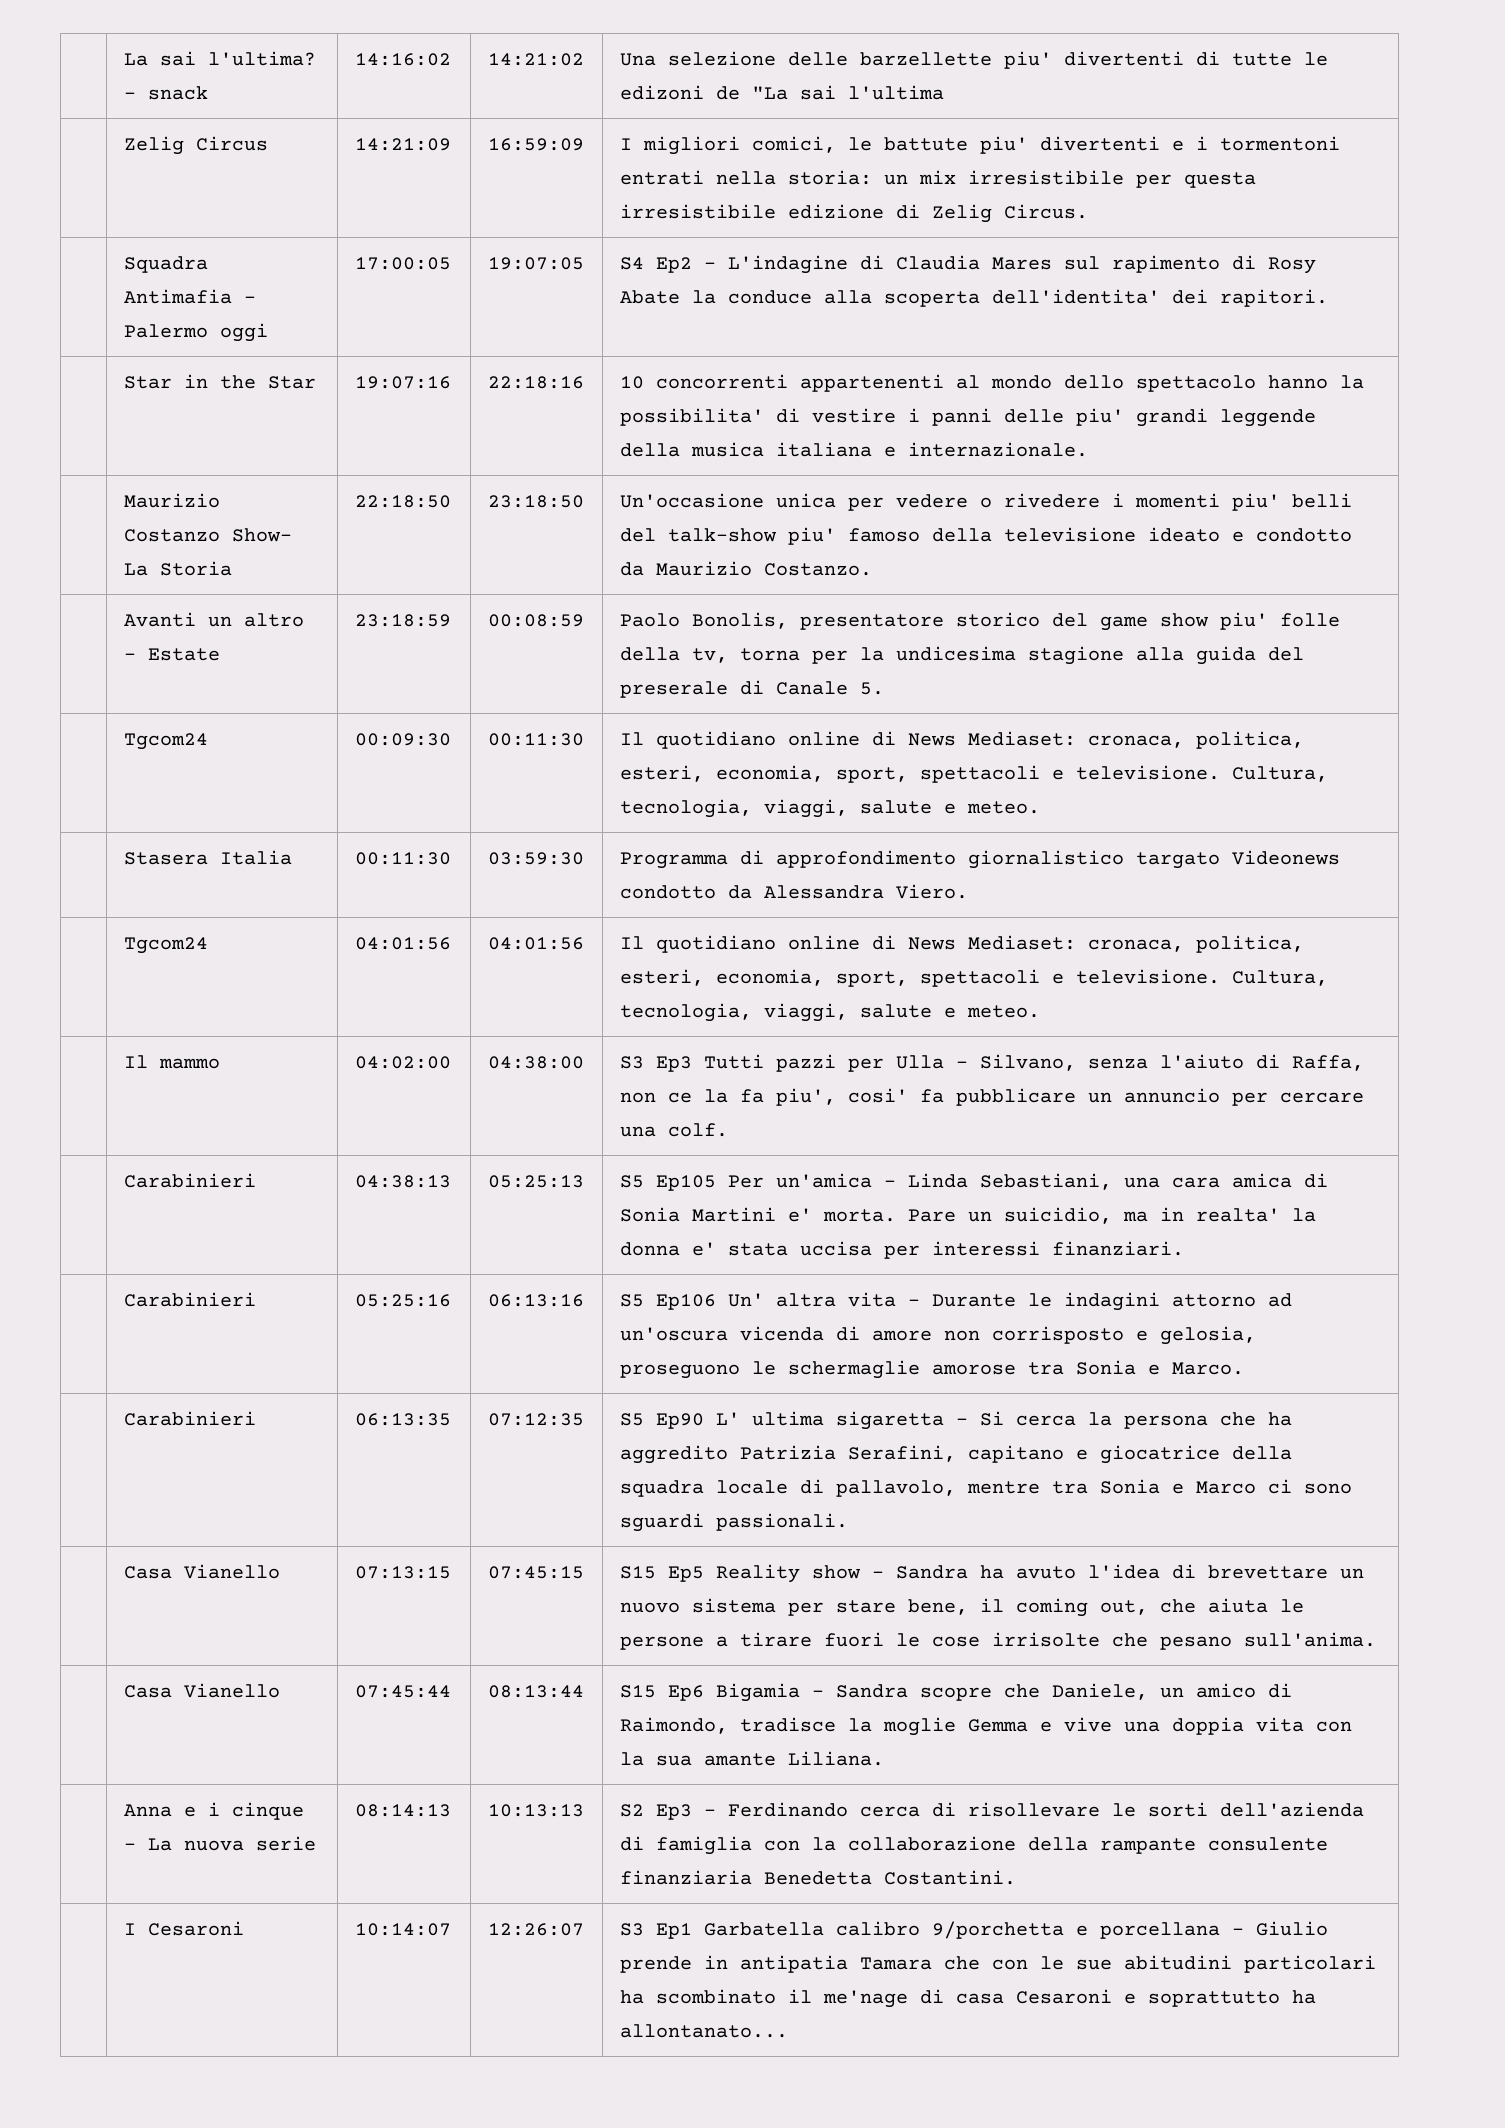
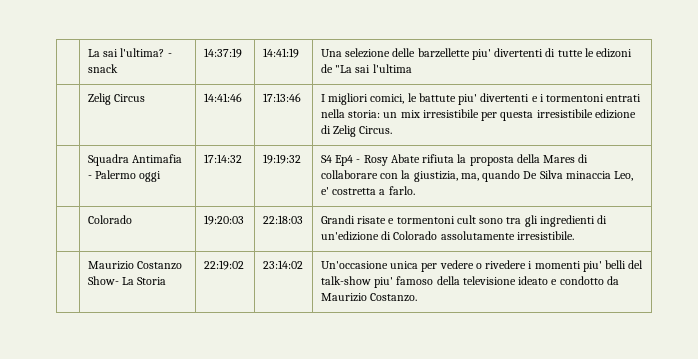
[354,53,451,66] [487,53,584,66] 14:16:02 | 14:21:02 -> [203,48,242,58] [262,48,299,58] 14:37:19 | 14:41:19
[354,138,451,151] [487,138,584,151] 14:21:09 | 16:59:09 -> [203,93,242,102] [262,93,301,102] 14:41:46 | 17:13:46
[354,257,451,270] [487,257,584,270] 17:00:05 | 19:07:05 -> [203,154,242,163] [262,154,301,164] 17:14:32 | 19:19:32
[655,255,1316,274] [619,289,1328,307] [123,374,316,389] [354,376,451,389] [487,376,584,389] [619,374,1364,392] [619,408,1316,427] [619,442,1088,457] Ep2 - L'indagine di Claudia Mares sul rapimento di Rosy Abate la conduce alla scoperta dell'identita' dei rapitori. // | Star in the Star | 19:07:16 | 22:18:16 | 10 concorrenti appartenenti al mondo dello spettacolo hanno la possibilita' di vestire i panni delle piu' grandi leggende della musica italiana e internazionale. -> [335,154,589,166] [320,170,634,182] [320,186,415,195] [87,215,132,224] [203,215,244,225] [262,215,303,224] [320,215,608,227] [320,231,574,241] Ep4 - Rosy Abate rifiuta la proposta della Mares di collaborare con la giustizia, ma, quando De Silva minaccia Leo, e' costretta a farlo. // | Colorado | 19:20:03 | 22:18:03 | Grandi risate e tormentoni cult sono tra gli ingredienti di un'edizione di Colorado assolutamente irresistibile.
[354,495,451,508] [487,495,584,508] 22:18:50 | 23:18:50 -> [203,260,244,270] [262,260,303,269] 22:19:02 | 23:14:02
[123,612,304,627] [123,648,220,661] [354,614,451,627] [487,614,584,627] [619,612,1340,631] [619,646,1304,665] [619,680,884,698] [123,733,208,750] [354,733,451,746] [487,733,584,746] [619,731,1304,749] [619,765,1328,783] [619,799,1040,818] [123,850,292,865] [354,852,451,865] [487,852,584,865] [619,850,1340,869] [619,884,968,899] [123,937,208,954] [354,937,451,950] [487,937,584,950] [619,935,1304,953] [619,969,1328,987] [619,1003,1040,1022] [123,1055,220,1069] [354,1056,451,1069] [487,1056,584,1069] [619,1054,1364,1072] [619,1088,1364,1106] [619,1123,728,1137] [123,1173,256,1188] [354,1175,451,1188] [487,1175,584,1188] [619,1173,1328,1191] [619,1207,1316,1224] [619,1241,1184,1259] [123,1292,256,1307] [354,1294,451,1307] [487,1294,584,1307] [619,1292,1292,1311] [619,1326,1256,1345] [619,1360,1244,1379] [123,1411,256,1426] [354,1413,451,1426] [487,1413,584,1426] [619,1411,1292,1430] [619,1445,1292,1464] [619,1479,1352,1497] [619,1513,848,1532] [123,1564,280,1579] [354,1566,451,1579] [487,1566,584,1579] [619,1564,1364,1583] [619,1598,1304,1617] [619,1632,1376,1650] [123,1683,280,1698] [354,1685,451,1698] [487,1685,584,1698] [619,1683,1292,1702] [619,1717,1352,1736] [619,1751,884,1766] [123,1802,304,1820] [123,1836,316,1851] [354,1804,451,1817] [487,1804,584,1817] [619,1802,1364,1820] [619,1836,1328,1855] [619,1870,1016,1885] [123,1921,244,1936] [354,1923,451,1936] [487,1923,584,1936] [619,1921,1328,1939] [619,1955,1376,1973] [619,1989,1316,2008] [619,2024,788,2038] // | Avanti un altro - Estate | 23:18:59 | 00:08:59 | Paolo Bonolis, presentatore storico del game show piu' folle della tv, torna per la undicesima stagione alla guida del preserale di Canale 5. // | Tgcom24 | 00:09:30 | 00:11:30 | Il quotidiano online di News Mediaset: cronaca, politica, esteri, economia, sport, spettacoli e televisione. Cultura, tecnologia, viaggi, salute e meteo. // | Stasera Italia | 00:11:30 | 03:59:30 | Programma di approfondimento giornalistico targato Videonews condotto da Alessandra Viero. // | Tgcom24 | 04:01:56 | 04:01:56 | Il quotidiano online di News Mediaset: cronaca, politica, esteri, economia, sport, spettacoli e televisione. Cultura, tecnologia, viaggi, salute e meteo. // | Il mammo | 04:02:00 | 04:38:00 | S3 Ep3 Tutti pazzi per Ulla - Silvano, senza l'aiuto di Raffa, non ce la fa piu', cosi' fa pubblicare un annuncio per cercare una colf. // | Carabinieri | 04:38:13 | 05:25:13 | S5 Ep105 Per un'amica - Linda Sebastiani, una cara amica di Sonia Martini e' morta. Pare un suicidio, ma in realta' la donna e' stata uccisa per interessi finanziari. // | Carabinieri | 05:25:16 | 06:13:16 | S5 Ep106 Un' altra vita - Durante le indagini attorno ad un'oscura vicenda di amore non corrisposto e gelosia, proseguono le schermaglie amorose tra Sonia e Marco. // | Carabinieri | 06:13:35 | 07:12:35 | S5 Ep90 L' ultima sigaretta - Si cerca la persona che ha aggredito Patrizia Serafini, capitano e giocatrice della squadra locale di pallavolo, mentre tra Sonia e Marco ci sono sguardi passionali. // | Casa Vianello | 07:13:15 | 07:45:15 | S15 Ep5 Reality show - Sandra ha avuto l'idea di brevettare un nuovo sistema per stare bene, il coming out, che aiuta le persone a tirare fuori le cose irrisolte che pesano sull'anima. // | Casa Vianello | 07:45:44 | 08:13:44 | S15 Ep6 Bigamia - Sandra scopre che Daniele, un amico di Raimondo, tradisce la moglie Gemma e vive una doppia vita con la sua amante Liliana. // | Anna e i cinque - La nuova serie | 08:14:13 | 10:13:13 | S2 Ep3 - Ferdinando cerca di risollevare le sorti dell'azienda di famiglia con la collaborazione della rampante consulente finanziaria Benedetta Costantini. // | I Cesaroni | 10:14:07 | 12:26:07 | S3 Ep1 Garbatella calibro 9/porchetta e porcellana - Giulio prende in antipatia Tamara che con le sue abitudini particolari ha scombinato il me'nage di casa Cesaroni e soprattutto ha allontanato... -> (418, 297) none

